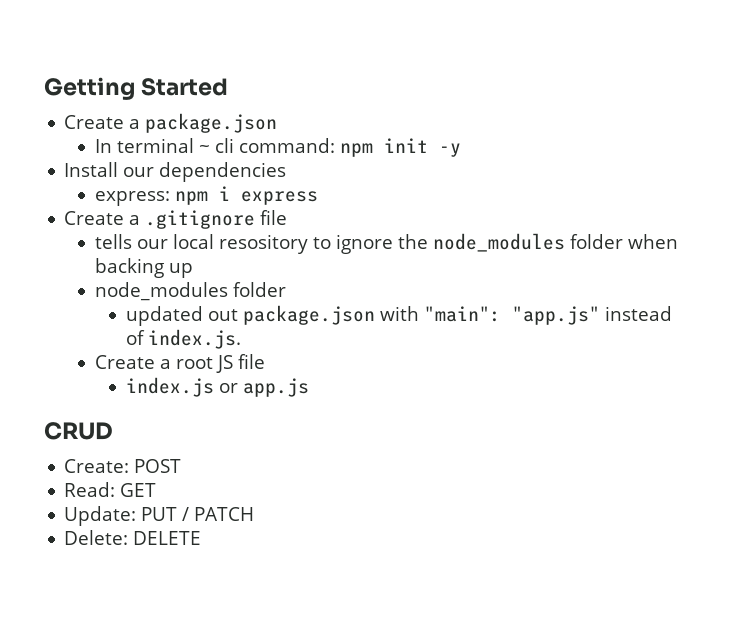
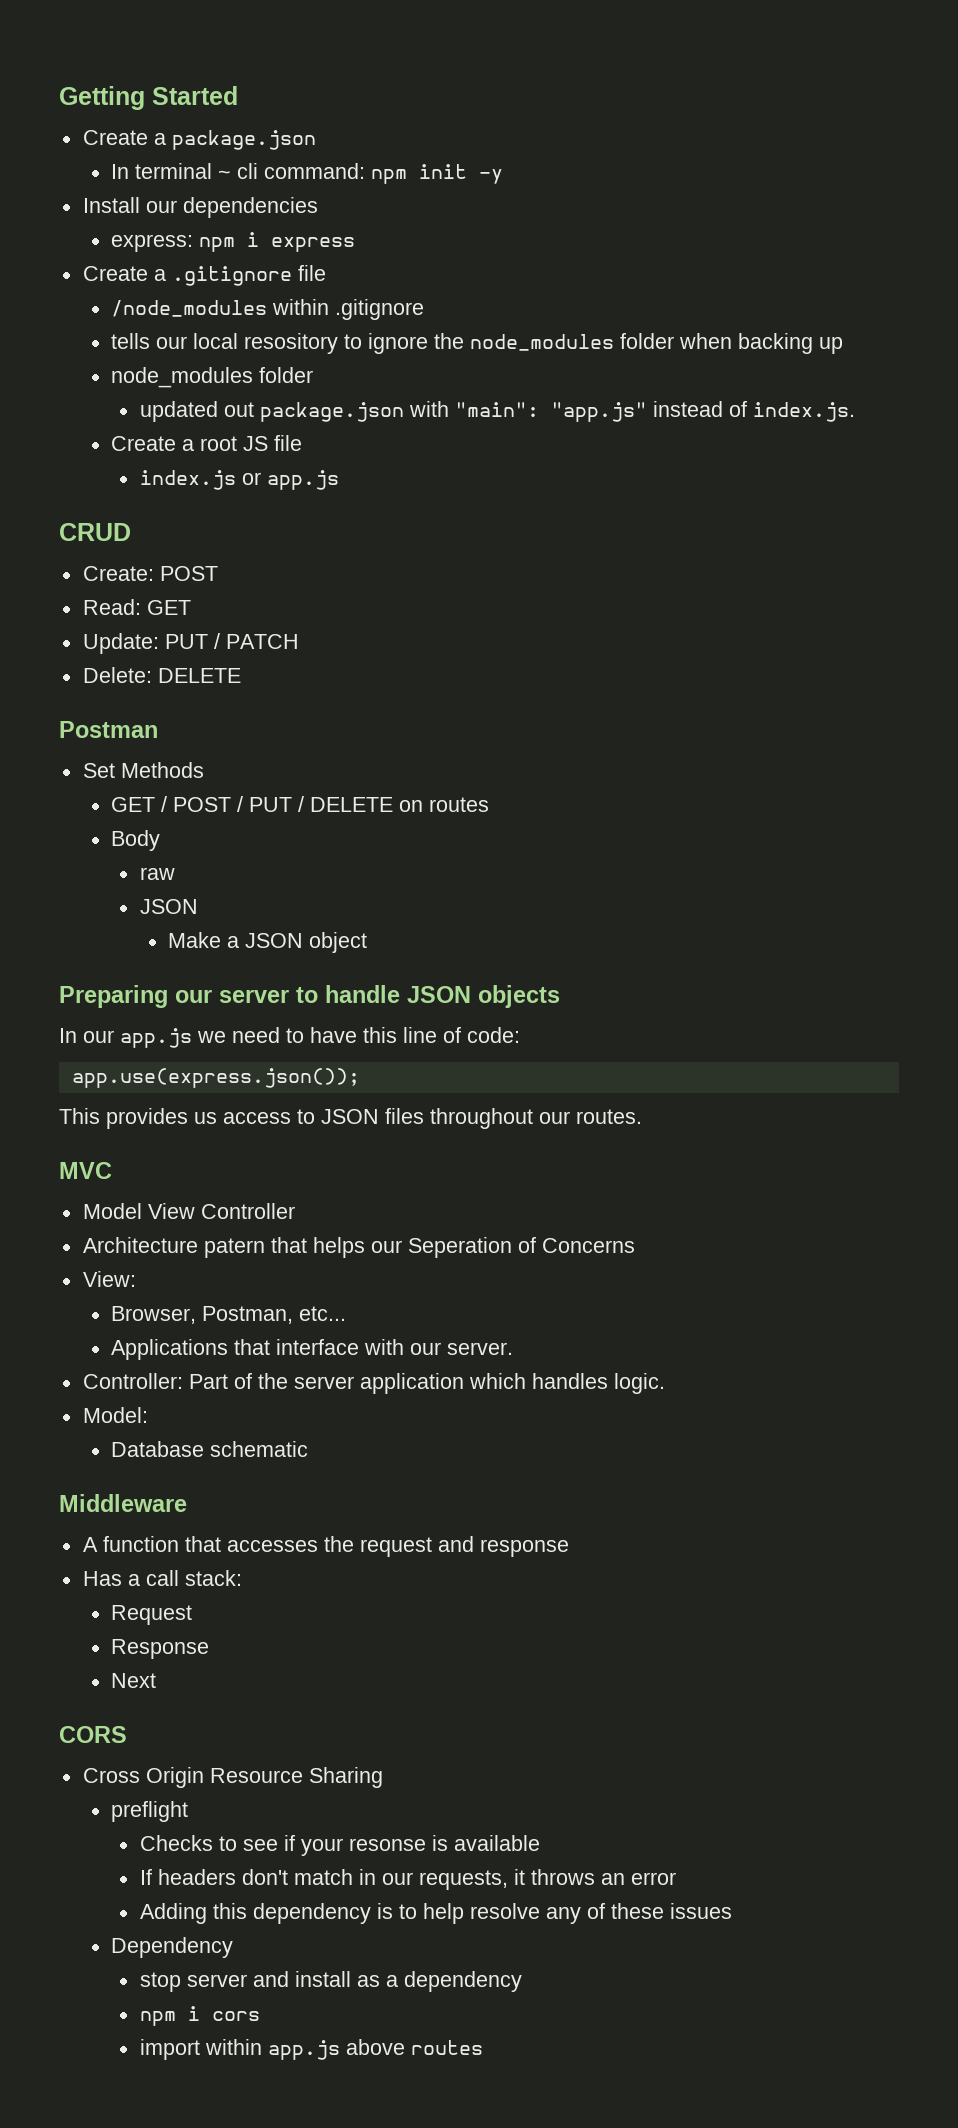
(288, 217) none -> [111,299,425,320] // /node_modules within .gitignore
(202, 538) none -> [59,721,158,738] [82,762,204,778] [111,796,490,812] [111,830,161,851] [139,867,175,880] [139,899,198,914] [168,932,368,953] [59,985,560,1008] [59,1027,520,1048] [71,1068,360,1088] [59,1108,642,1129] [59,1162,112,1179] [82,1203,295,1219] [82,1237,635,1258] [82,1271,136,1287] [111,1306,347,1324] [111,1339,514,1360] [82,1373,665,1394] [82,1407,148,1423] [111,1441,309,1457] [59,1494,187,1512] [82,1536,569,1557] [82,1570,242,1586] [111,1605,193,1625] [111,1639,210,1659] [111,1673,157,1688] [59,1726,127,1743] [82,1767,383,1788] [111,1801,189,1822] [139,1835,540,1856] [139,1869,676,1890] [139,1903,732,1924] [111,1937,234,1958] [139,1971,522,1992] [139,2006,260,2026] [139,2039,483,2060] // Postman // Set Methods // GET / POST / PUT / DELETE on routes // Body // raw // JSON // Make a JSON object // Preparing our server to handle JSON objects // In our app.js we need to have this line of code: // app.use(express.json()); // This provides us access to JSON files throughout our routes. // MVC // Model View Controller // Architecture patern that helps our Seperation of Concerns // View: // Browser, Postman, etc... // Applications that interface with our server. // Controller: Part of the server application which handles logic. // Model: // Database schematic // Middleware // A function that accesses the request and response // Has a call stack: // Request // Response // Next // CORS // Cross Origin Resource Sharing // preflight // Checks to see if your resonse is available // If headers don't match in our requests, it throws an error // Adding this dependency is to help resolve any of these issues // Dependency // stop server and install as a dependency // npm i cors // import within app.js above routes

